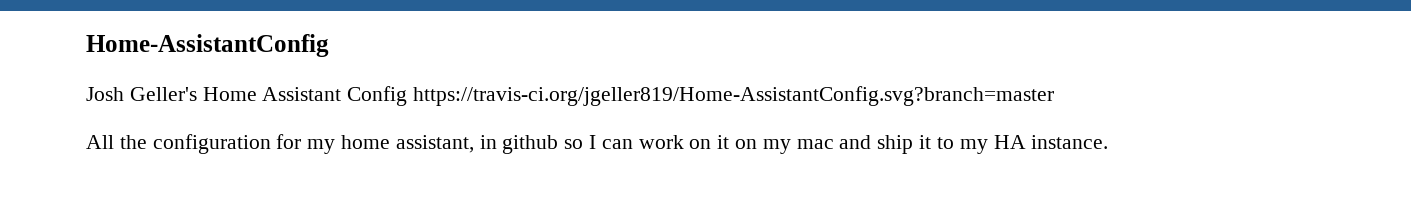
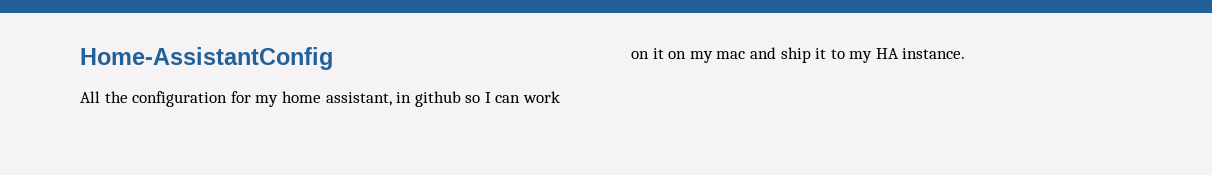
[86,86,1055,106] // Josh Geller's Home Assistant Config https://travis-ci.org/jgeller819/Home-AssistantConfig.svg?branch=master -> (333, 58) none

